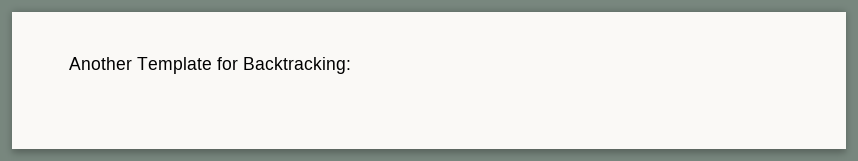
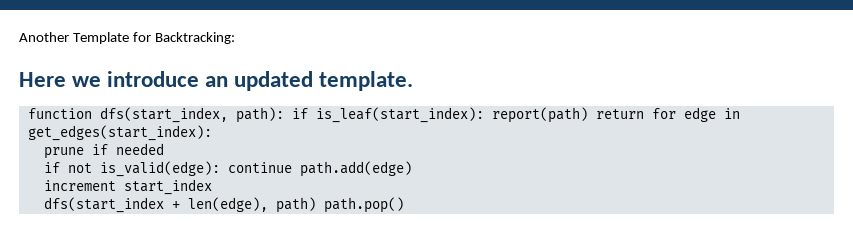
(351, 65) none -> [19,71,414,91] [27,107,740,123] [27,125,212,141] [43,143,164,159] [43,161,412,177] [43,179,212,195] [43,197,404,213] // Here we introduce an updated template. // function dfs(start_index, path): if is_leaf(start_index): report(path) return for edge in get_edges(start_index): // prune if needed // if not is_valid(edge): continue path.add(edge) // increment start_index // dfs(start_index + len(edge), path) path.pop()

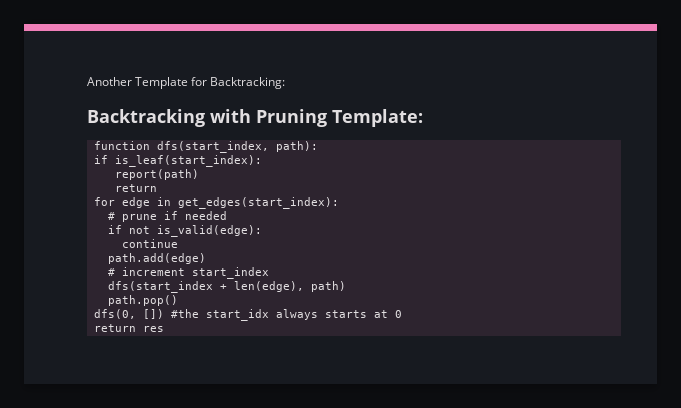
[19,71,414,91] Here we introduce an updated template. -> [87,109,423,127] Backtracking with Pruning Template:
(284, 115) none -> (318, 146) //
(484, 115) none -> (262, 161) //
[595,109,644,119] return -> [114,184,157,192] // return //
(212, 133) none -> [107,212,115,220] #
(220, 169) none -> (262, 231) //
(292, 167) none -> (178, 243) //
(412, 169) none -> [107,268,115,276] #
(316, 205) none -> (346, 286) //
(404, 205) none -> [93,309,402,321] [93,324,164,332] // dfs(0, []) #the start_idx always starts at 0 // return res

